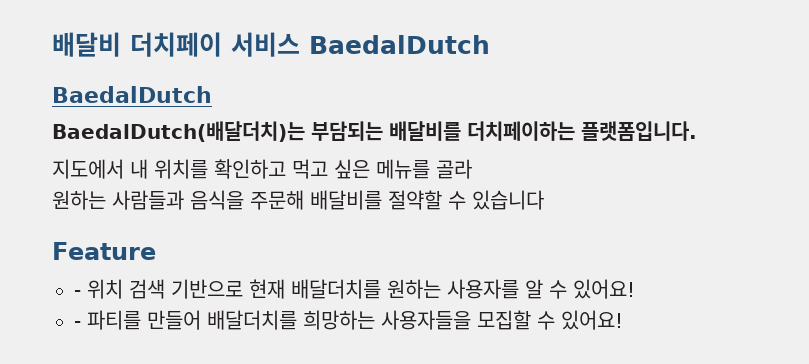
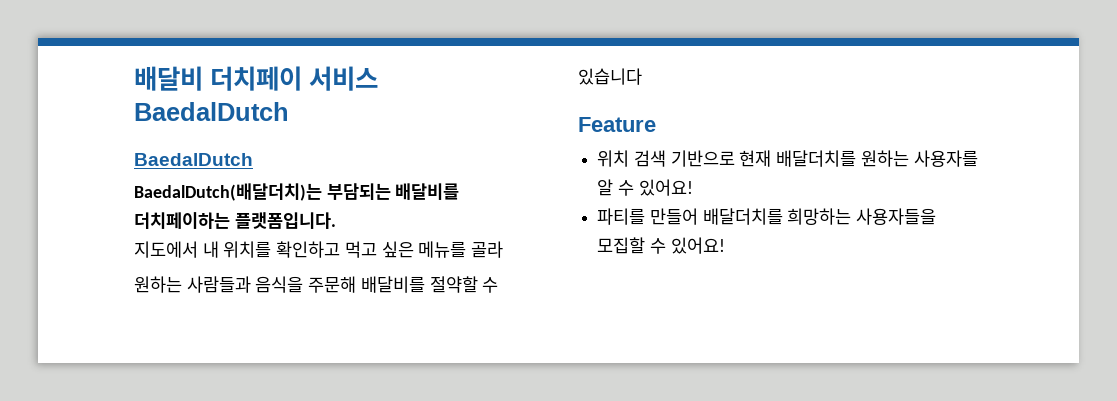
[74,290,81,297] - -> (656, 124) none
[74,321,81,328] - -> (693, 187) none

